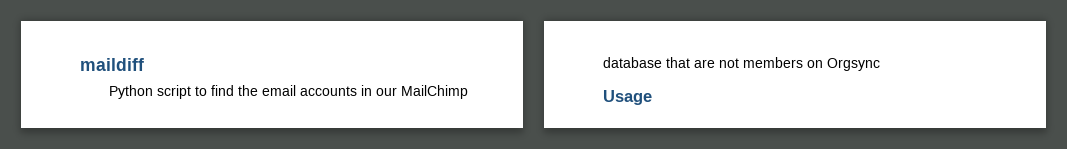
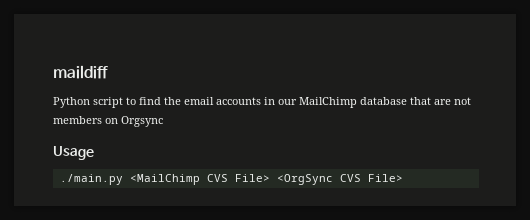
(652, 97) none -> [59,174,403,185] // ./main.py <MailChimp CVS File> <OrgSync CVS File>

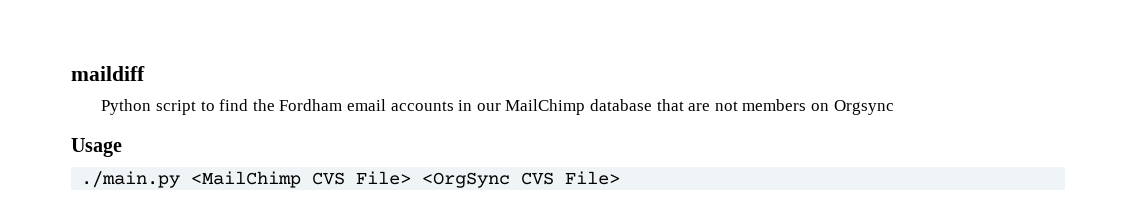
(181, 101) none -> [279,99,343,111] Fordham

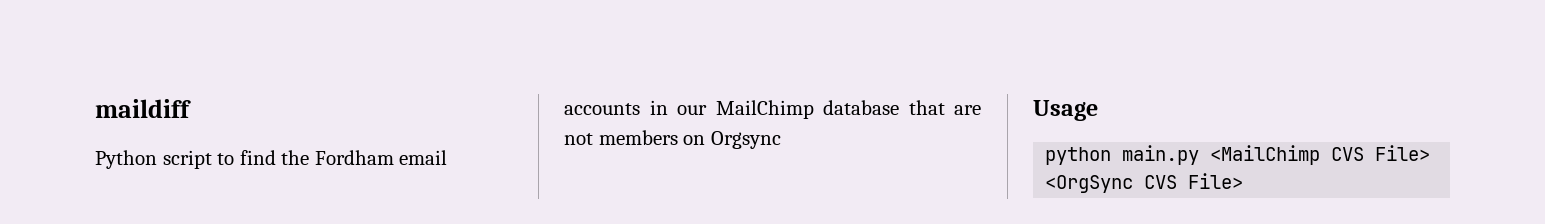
[81,171,181,188] ./main.py -> [1045,145,1200,165] python main.py

